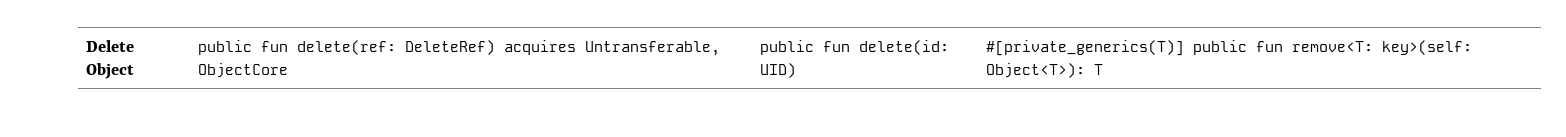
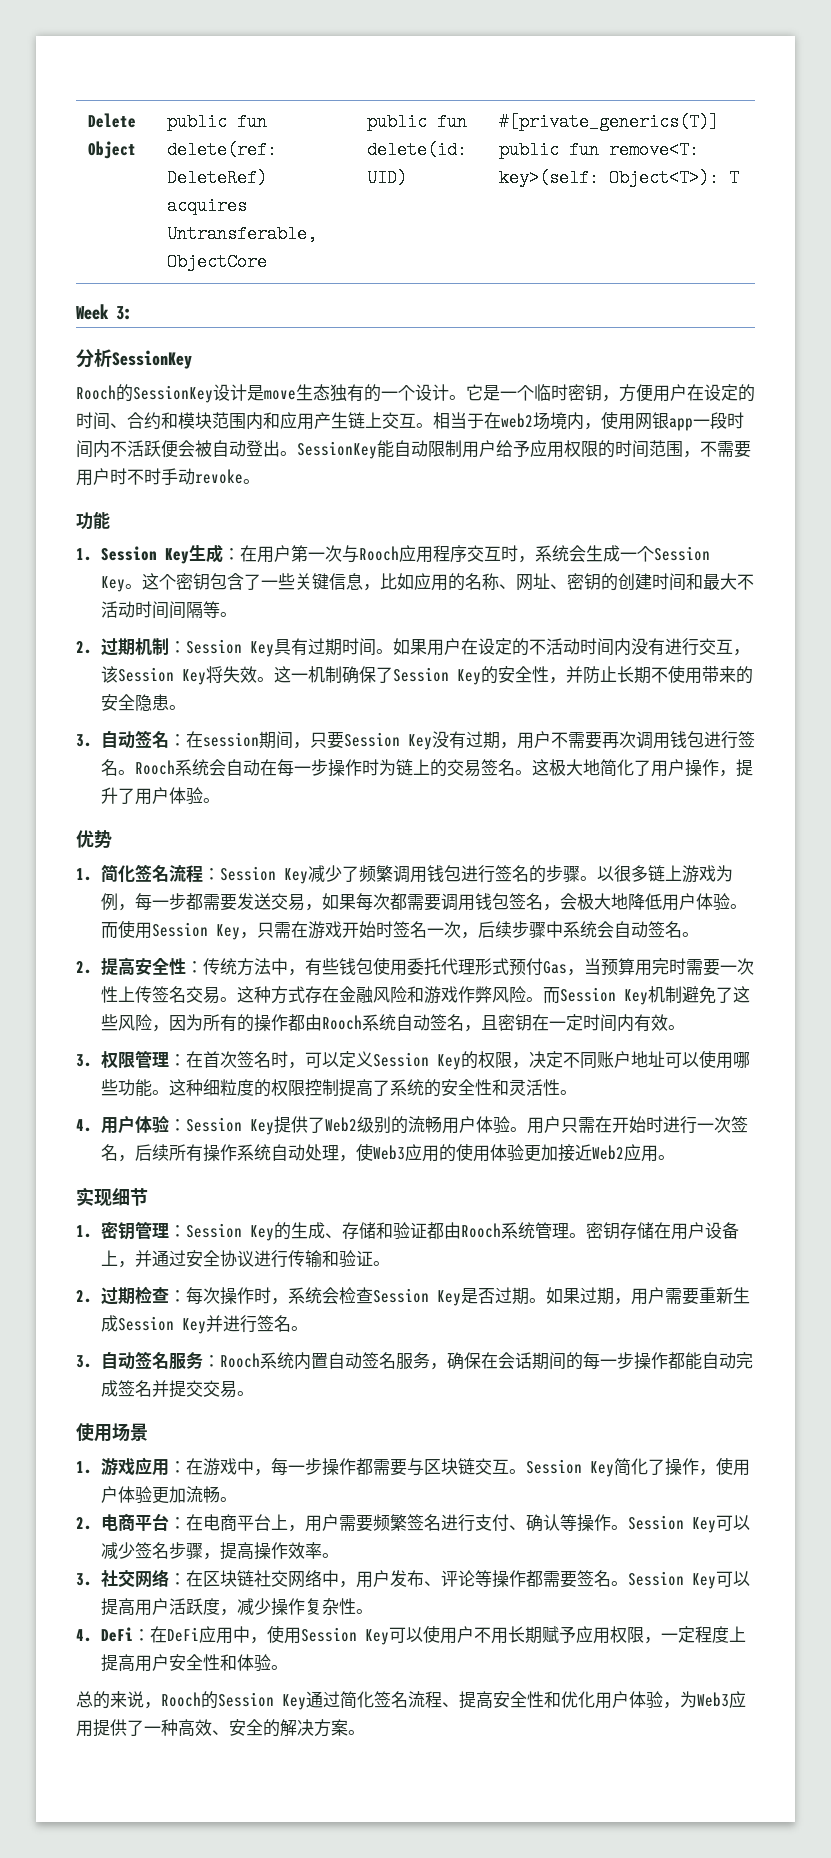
(1103, 69) none -> [76,304,132,320] [76,349,192,369] [76,384,755,403] [76,411,744,431] [76,440,751,459] [76,468,260,486] [76,511,110,530] [76,544,710,564] [100,573,754,592] [100,601,237,619] [76,638,750,657] [100,665,753,685] [100,694,186,711] [76,730,755,750] [100,759,753,777] [100,787,220,805] [76,830,112,848] [76,864,733,884] [100,893,747,911] [100,920,699,940] [76,957,754,976] [100,986,750,1005] [100,1014,685,1032] [76,1050,750,1070] [100,1079,577,1097] [76,1115,748,1135] [100,1143,675,1162] [76,1187,148,1206] [76,1221,739,1241] [100,1250,390,1268] [76,1286,750,1306] [100,1315,308,1334] [76,1351,753,1370] [100,1380,254,1398] [76,1423,148,1442] [76,1457,750,1477] [100,1486,237,1504] [76,1513,750,1533] [100,1542,339,1560] [76,1569,750,1589] [100,1598,373,1616] [76,1625,746,1645] [100,1654,288,1672] [76,1691,746,1710] [76,1719,365,1737] // Week 3: // 分析SessionKey // Rooch的SessionKey设计是move生态独有的一个设计。它是一个临时密钥，方便用户在设定的时间、合约和模块范围内和应用产生链上交互。相当于在web2场境内，使用网银app一段时间内不活跃便会被自动登出。SessionKey能自动限制用户给予应用权限的时间范围，不需要用户时不时手动revoke。 // 功能 // 1. Session Key生成：在用户第一次与Rooch应用程序交互时，系统会生成一个Session Key。这个密钥包含了一些关键信息，比如应用的名称、网址、密钥的创建时间和最大不活动时间间隔等。 // 2.过期机制：Session Key具有过期时间。如果用户在设定的不活动时间内没有进行交互，该Session Key将失效。这一机制确保了Session Key的安全性，并防止长期不使用带来的安全隐患。 // 3.自动签名：在session期间，只要Session Key没有过期，用户不需要再次调用钱包进行签名。Rooch系统会自动在每一步操作时为链上的交易签名。这极大地简化了用户操作，提升了用户体验。 // 优势 // 1.简化签名流程：Session Key减少了频繁调用钱包进行签名的步骤。以很多链上游戏为例，每一步都需要发送交易，如果每次都需要调用钱包签名，会极大地降低用户体验。而使用Session Key，只需在游戏开始时签名一次，后续步骤中系统会自动签名。 // 2.提高安全性：传统方法中，有些钱包使用委托代理形式预付Gas，当预算用完时需要一次性上传签名交易。这种方式存在金融风险和游戏作弊风险。而Session Key机制避免了这些风险，因为所有的操作都由Rooch系统自动签名，且密钥在一定时间内有效。 // 3.权限管理：在首次签名时，可以定义Session Key的权限，决定不同账户地址可以使用哪些功能。这种细粒度的权限控制提高了系统的安全性和灵活性。 // 4.用户体验：Session Key提供了Web2级别的流畅用户体验。用户只需在开始时进行一次签名，后续所有操作系统自动处理，使Web3应用的使用体验更加接近Web2应用。 // 实现细节 // 1.密钥管理：Session Key的生成、存储和验证都由Rooch系统管理。密钥存储在用户设备上，并通过安全协议进行传输和验证。 // 2.过期检查：每次操作时，系统会检查Session Key是否过期。如果过期，用户需要重新生成Session Key并进行签名。 // 3.自动签名服务：Rooch系统内置自动签名服务，确保在会话期间的每一步操作都能自动完成签名并提交交易。 // 使用场景 // 1.游戏应用：在游戏中，每一步操作都需要与区块链交互。Session Key简化了操作，使用户体验更加流畅。 // 2.电商平台：在电商平台上，用户需要频繁签名进行支付、确认等操作。Session Key可以减少签名步骤，提高操作效率。 // 3.社交网络：在区块链社交网络中，用户发布、评论等操作都需要签名。Session Key可以提高用户活跃度，减少操作复杂性。 // 4. DeFi：在DeFi应用中，使用Session Key可以使用户不用长期赋予应用权限，一定程度上提高用户安全性和体验。 // 总的来说，Rooch的Session Key通过简化签名流程、提高安全性和优化用户体验，为Web3应用提供了一种高效、安全的解决方案。

